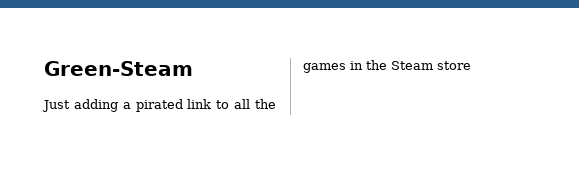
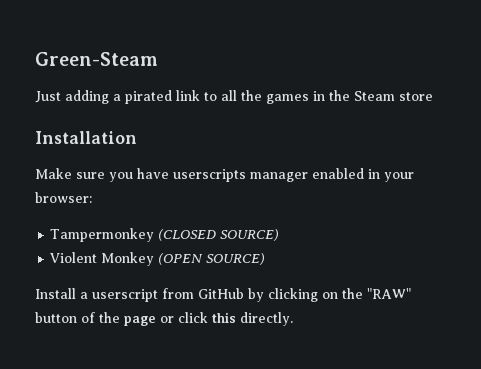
(471, 65) none -> [35,131,137,144] [35,168,414,182] [35,192,92,203] [50,228,280,242] [50,252,266,266] [35,288,411,302] [35,312,293,326] // Installation // Make sure you have userscripts manager enabled in your browser: // Tampermonkey (CLOSED SOURCE) // Violent Monkey (OPEN SOURCE) // Install a userscript from GitHub by clicking on the "RAW" button of the page or click this directly.

